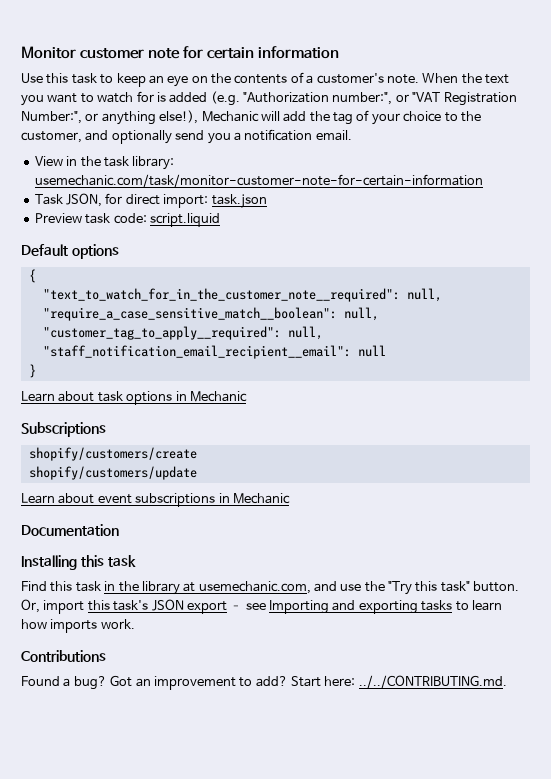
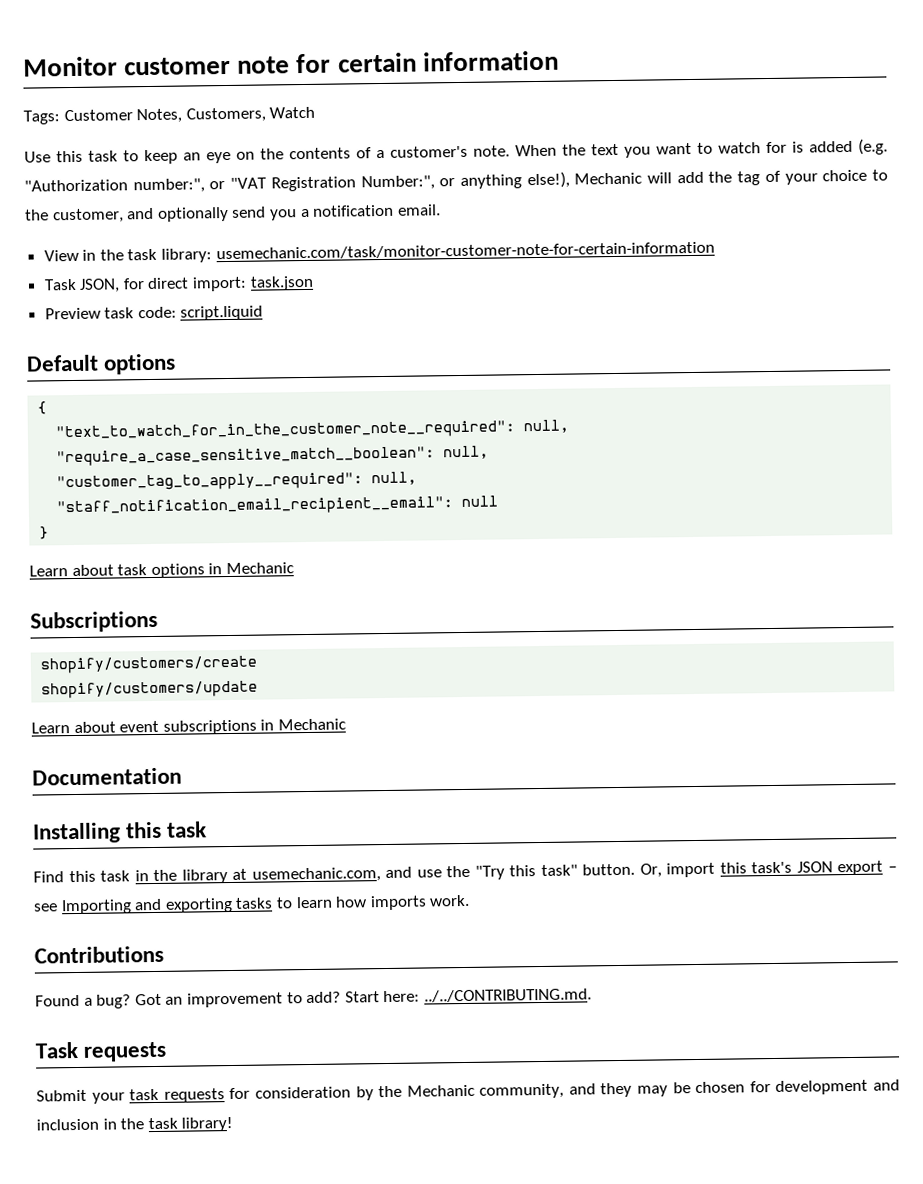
(339, 52) none -> [23,106,316,125] // Tags: Customer Notes, Customers, Watch
(507, 681) none -> [35,1041,168,1062] [36,1079,901,1104] [36,1116,234,1132] // Task requests // Submit your task requests for consideration by the Mechanic community, and they may be chosen for development and inclusion in the task library!

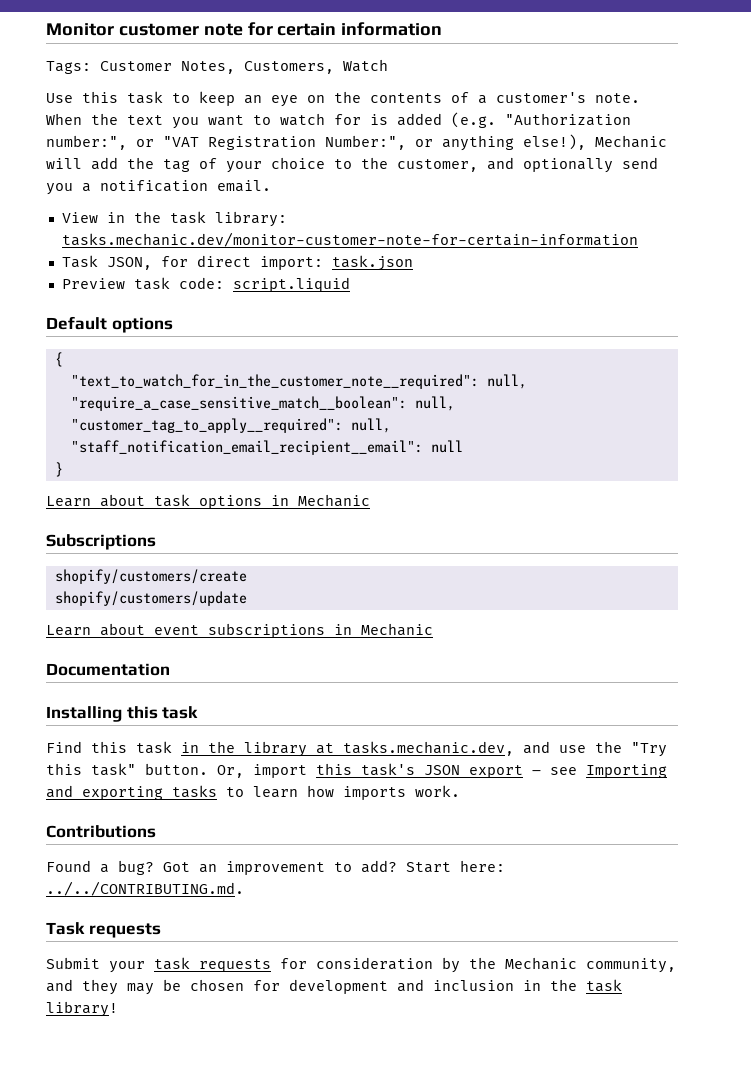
[215,241,715,261] usemechanic.com/task/monitor-customer-note-for-certain-information -> [61,232,638,247] tasks.mechanic.dev/monitor-customer-note-for-certain-information
[251,867,381,883] usemechanic.com, -> [343,741,514,756] tasks.mechanic.dev,

